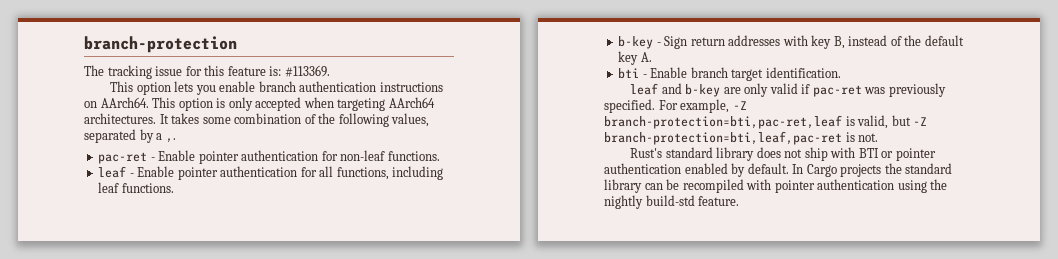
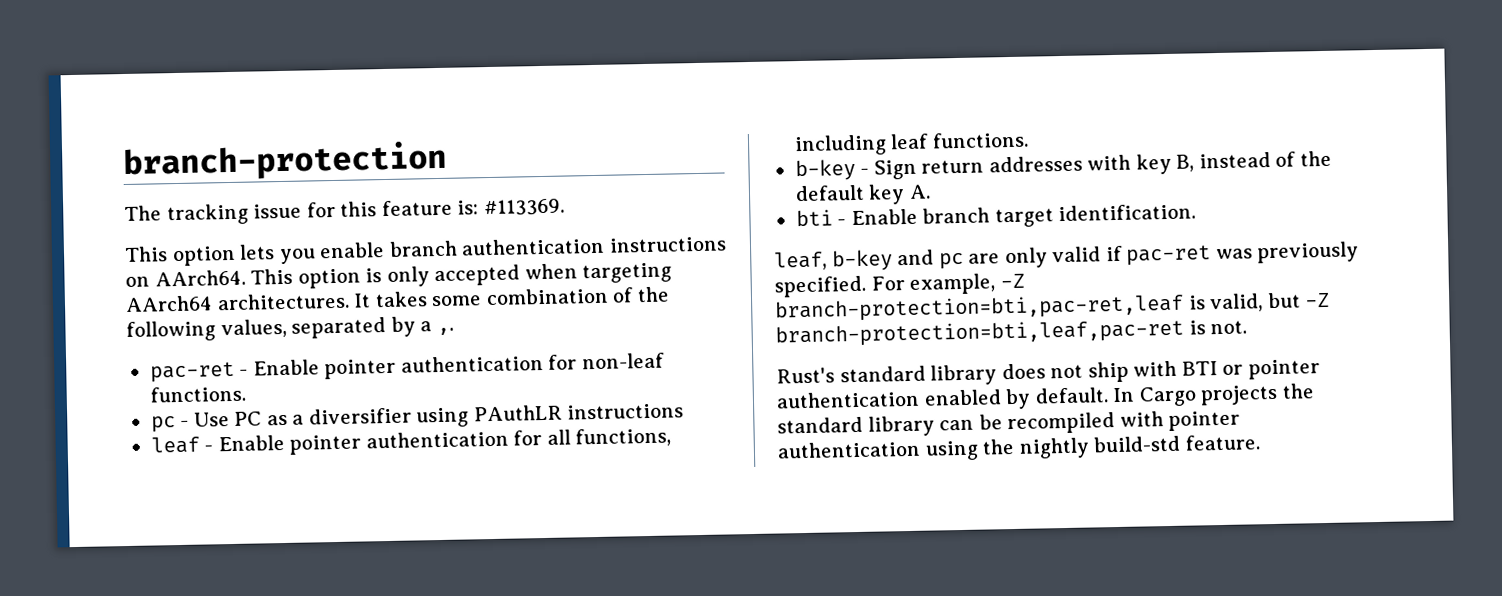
(440, 156) none -> [150,403,685,433] // pc - Use PC as a diversifier using PAuthLR instructions
[630,83,721,97] leaf and b-key -> [774,249,964,272] leaf, b-key and pc

